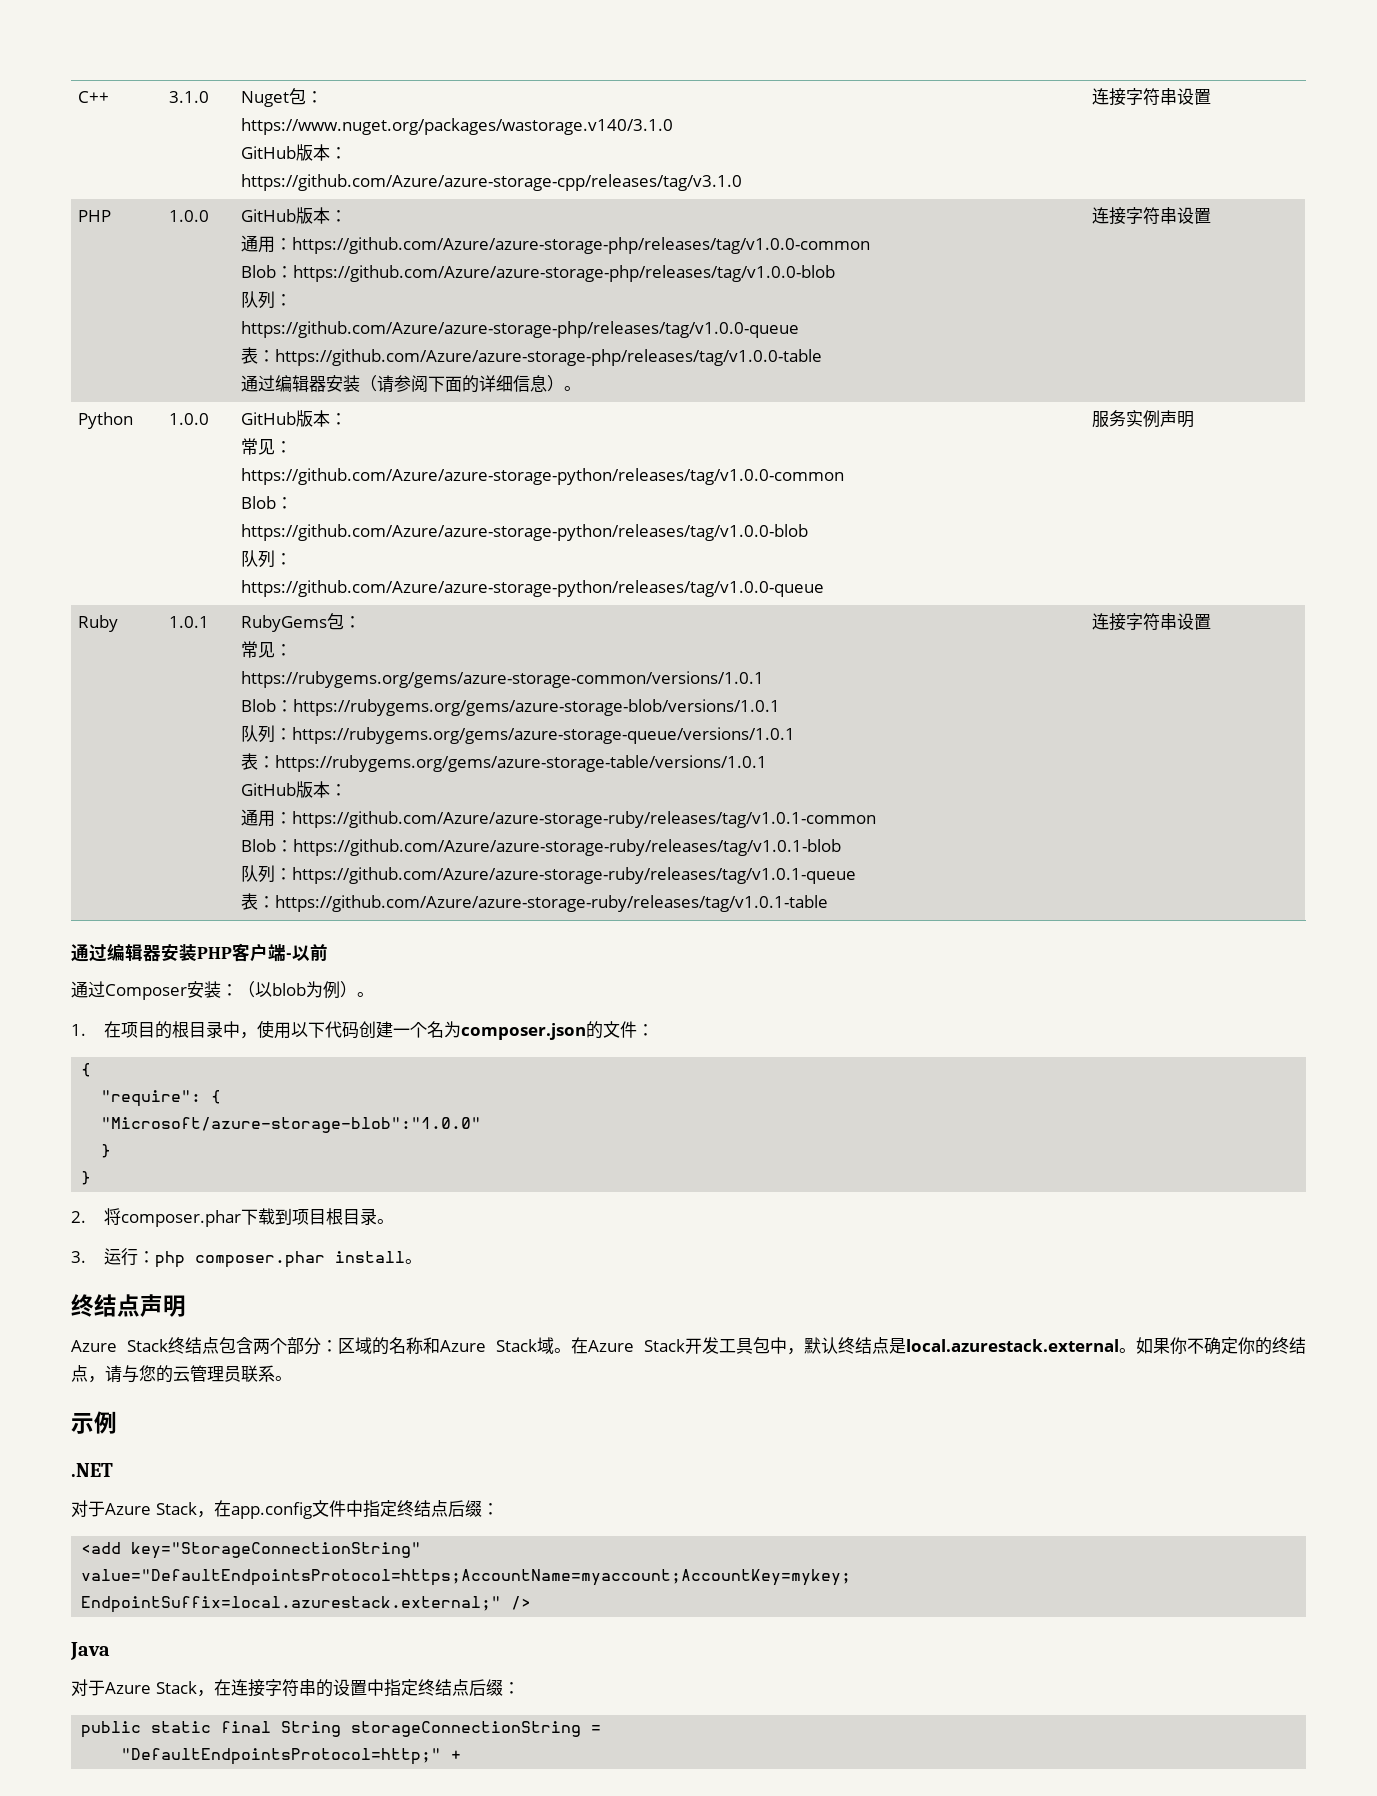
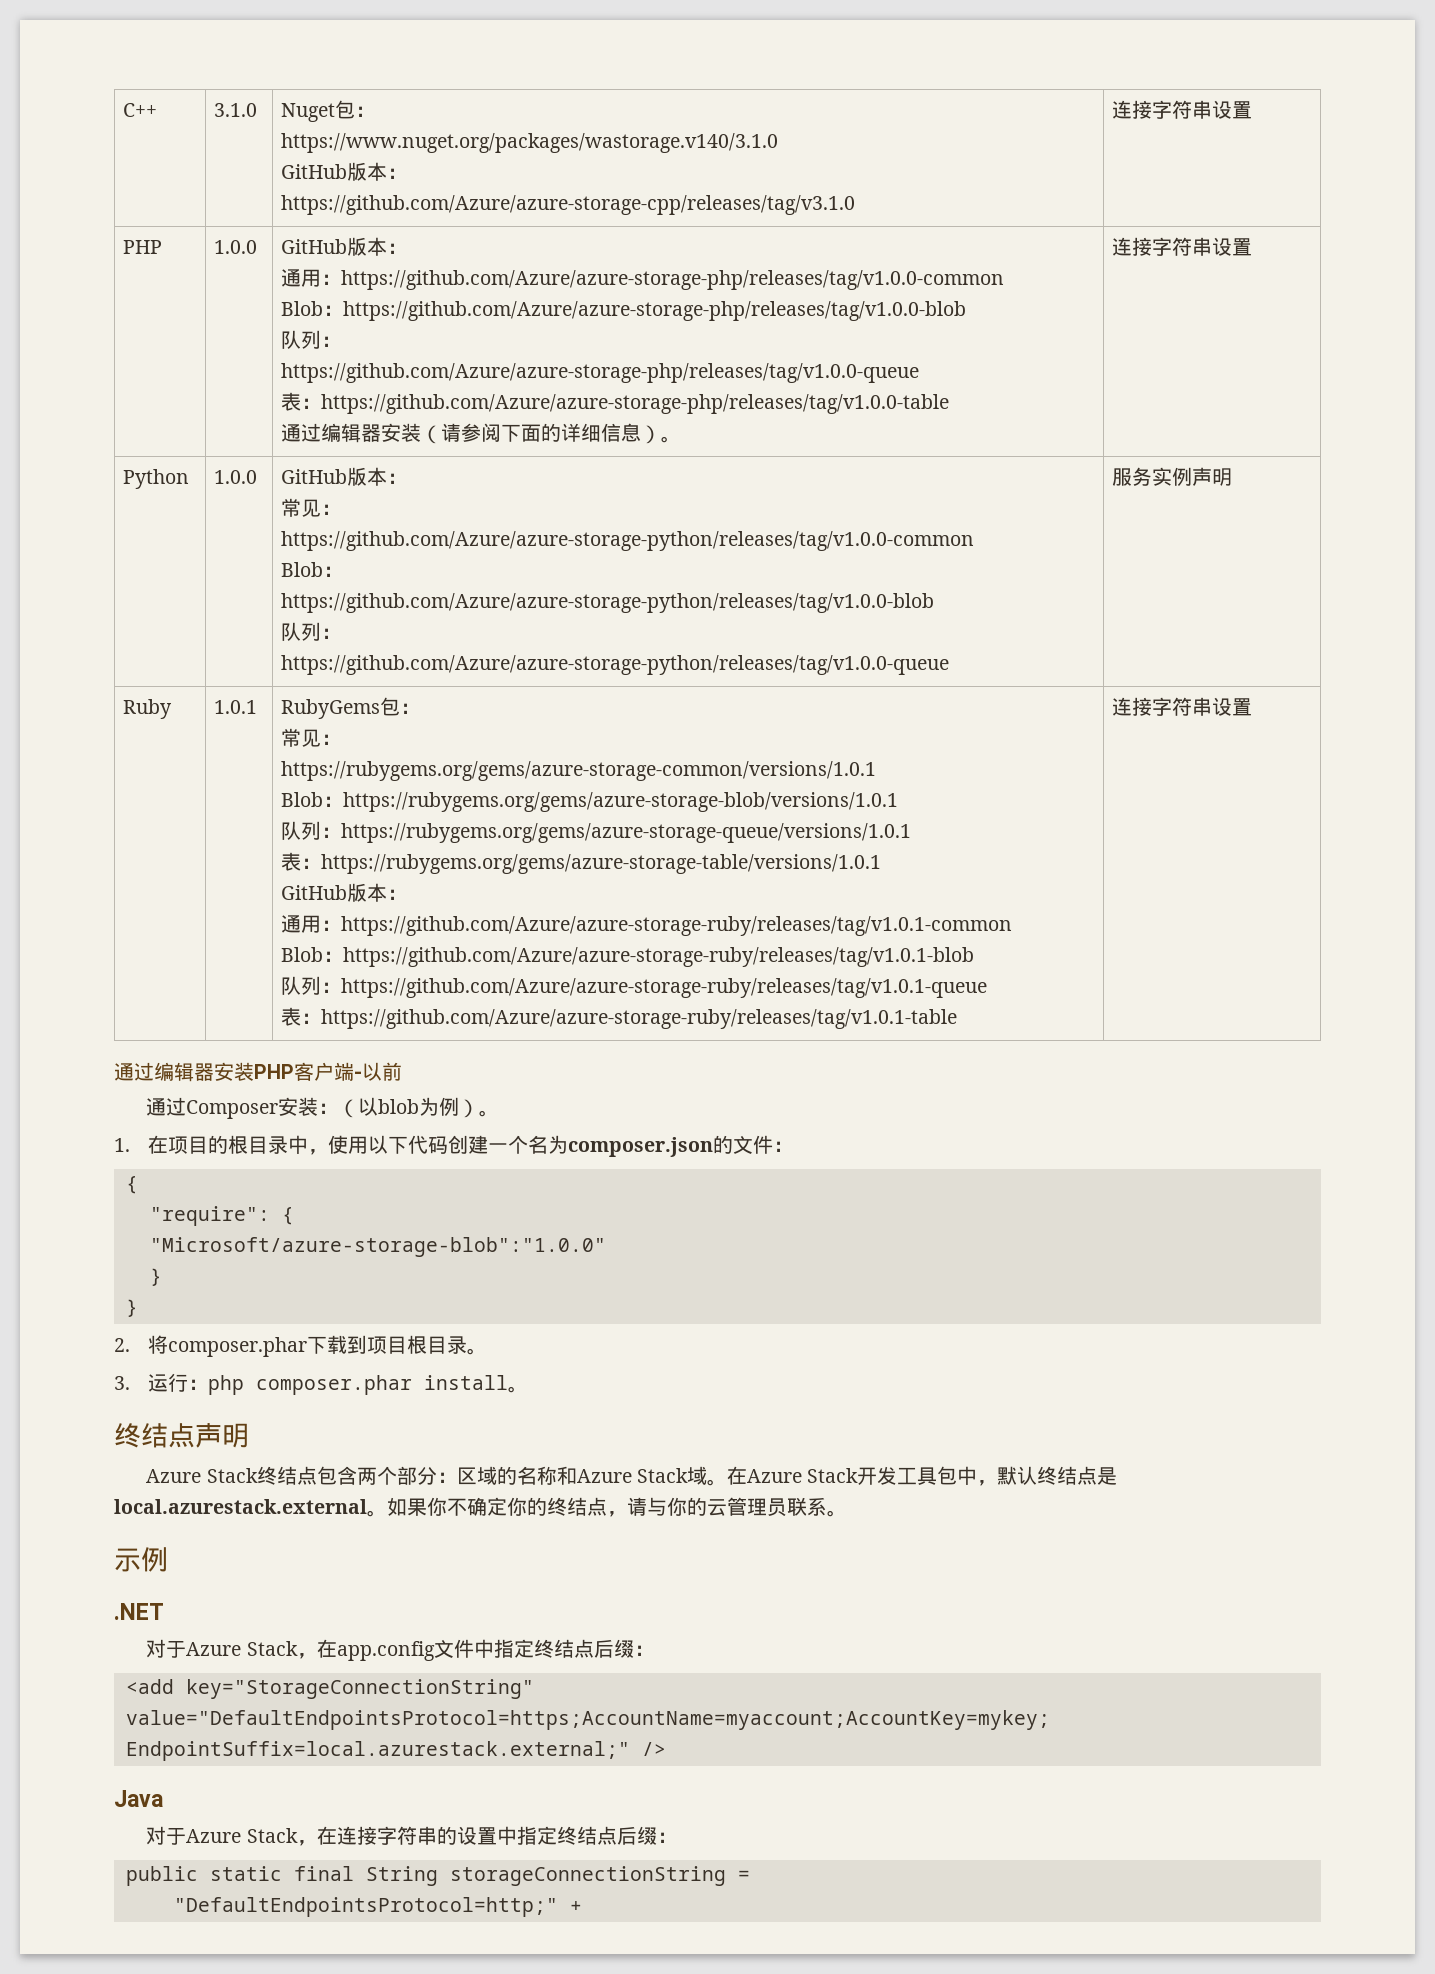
[139,1365,156,1382] 您 -> [667,1497,687,1516] 你

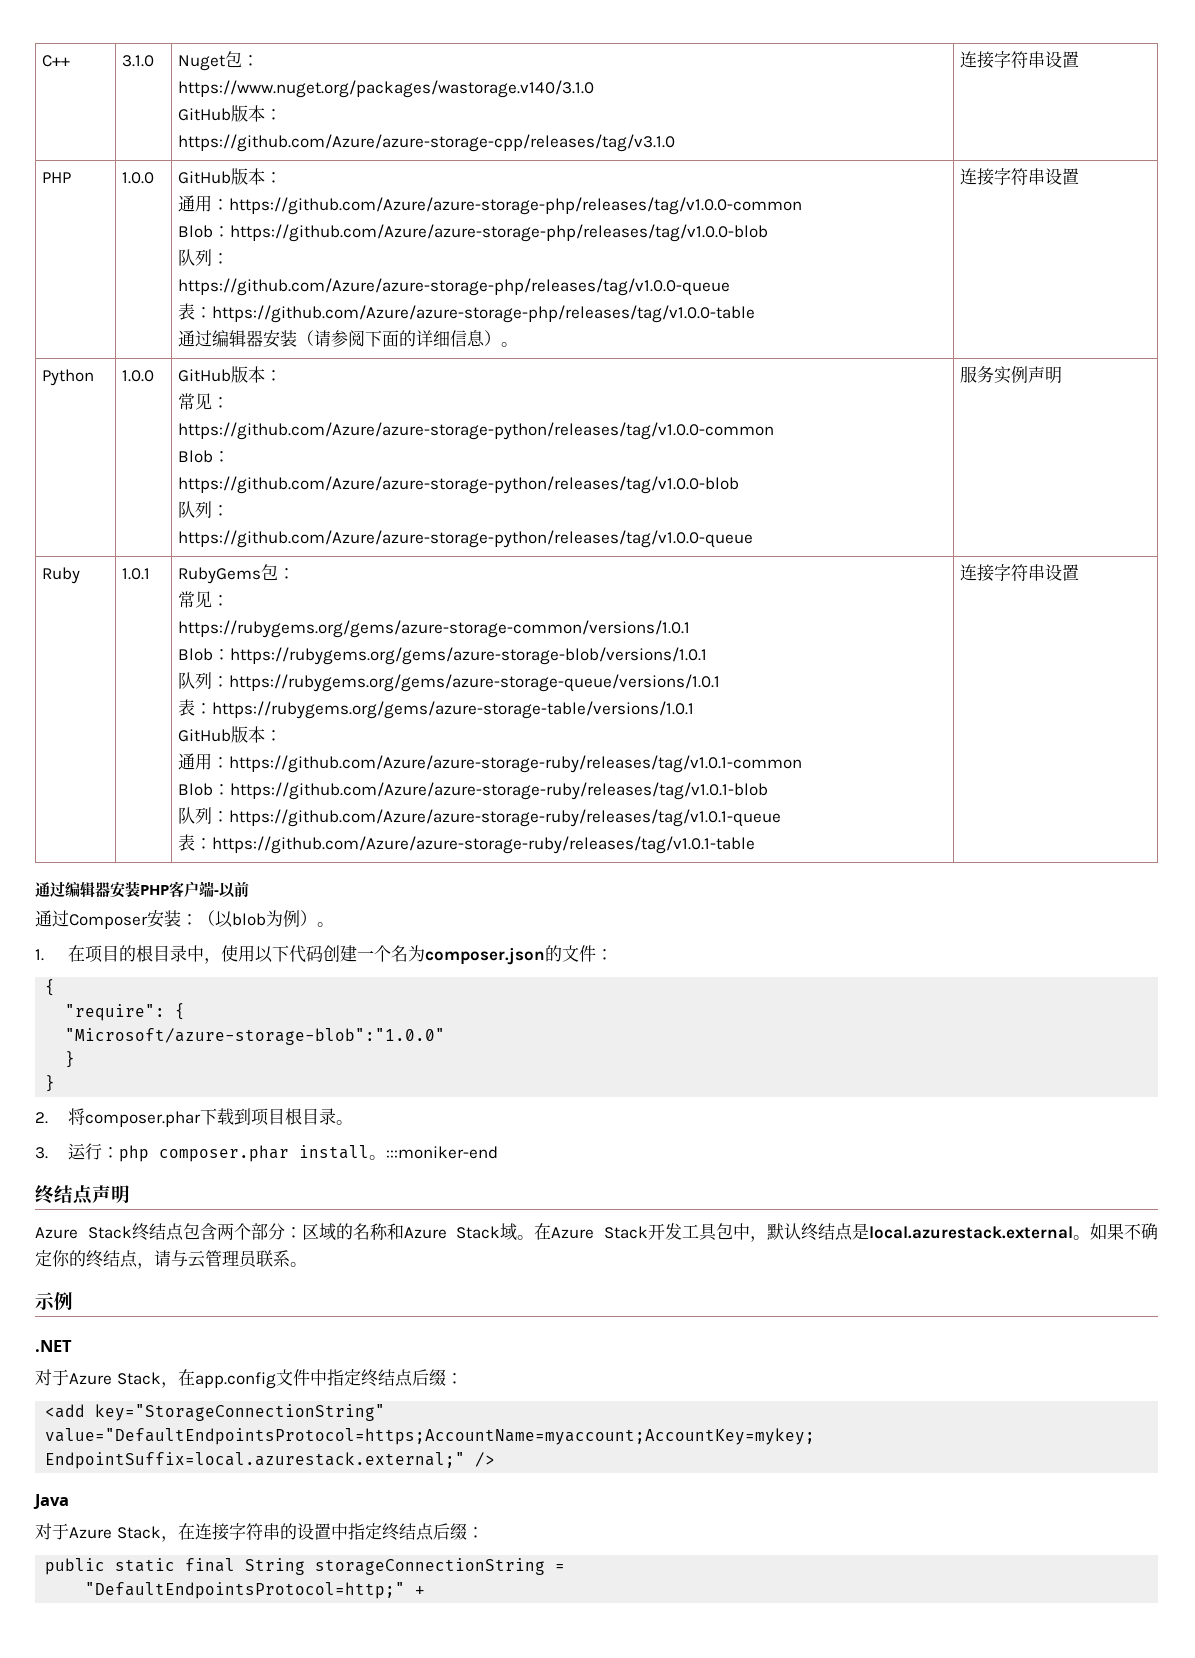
(529, 1389) none -> [386,1146,499,1159] :::moniker-end
[427,1497,447,1516] 你 -> (1124, 1231) none
[667,1497,707,1516] 你的 -> (188, 1258) none

